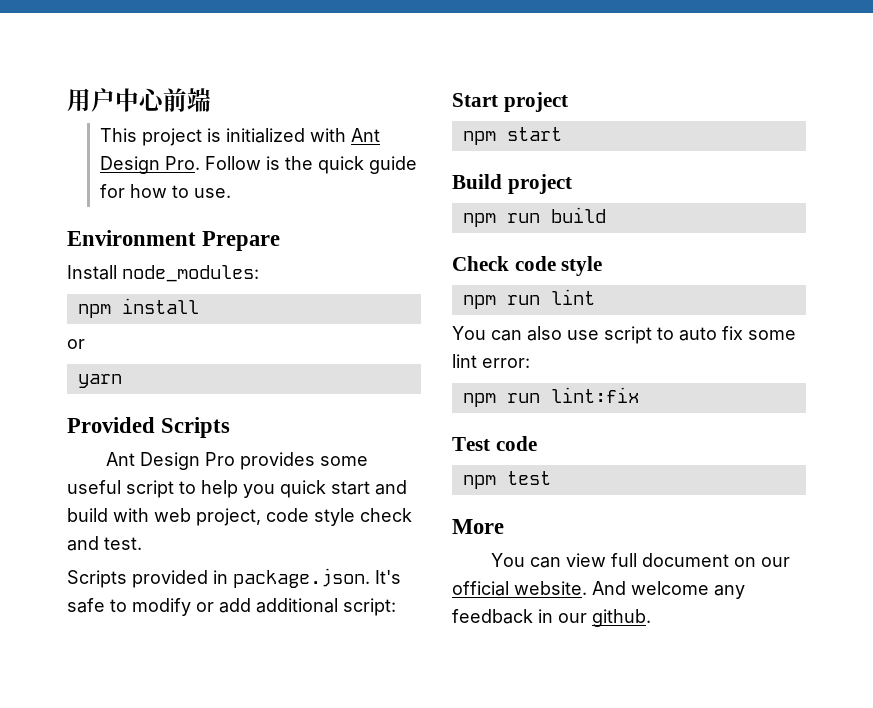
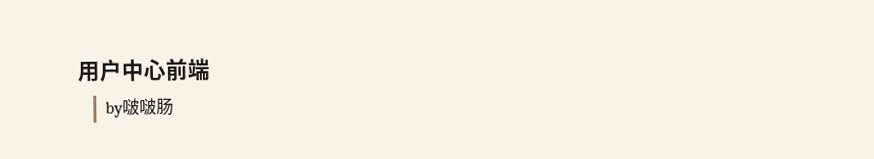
[99,128,380,146] [99,156,417,174] [99,184,231,198] [67,230,281,251] [67,265,259,282] [77,298,199,318] [67,339,85,349] [77,374,122,388] [67,417,231,438] [106,452,369,470] [67,480,407,498] [67,508,412,526] [67,536,142,551] [67,568,401,588] [67,598,396,616] [452,92,568,112] [462,127,562,145] [452,174,572,194] [462,207,606,227] [452,256,603,276] [462,289,595,309] [452,326,796,344] [452,354,530,368] [462,387,639,407] [452,436,537,451] [462,471,551,489] [452,519,504,534] [491,553,791,568] [452,581,745,599] [452,609,651,627] This project is initialized with Ant Design Pro. Follow is the quick guide for how to use. // Environment Prepare // Install node_modules: // npm install // or // yarn // Provided Scripts // Ant Design Pro provides some useful script to help you quick start and build with web project, code style check and test. // Scripts provided in package.json. It's safe to modify or add additional script: // Start project // npm start // Build project // npm run build // Check code style // npm run lint // You can also use script to auto fix some lint error: // npm run lint:fix // Test code // npm test // More // You can view full document on our official website. And welcome any feedback in our github. -> [104,97,174,118] by啵啵肠

